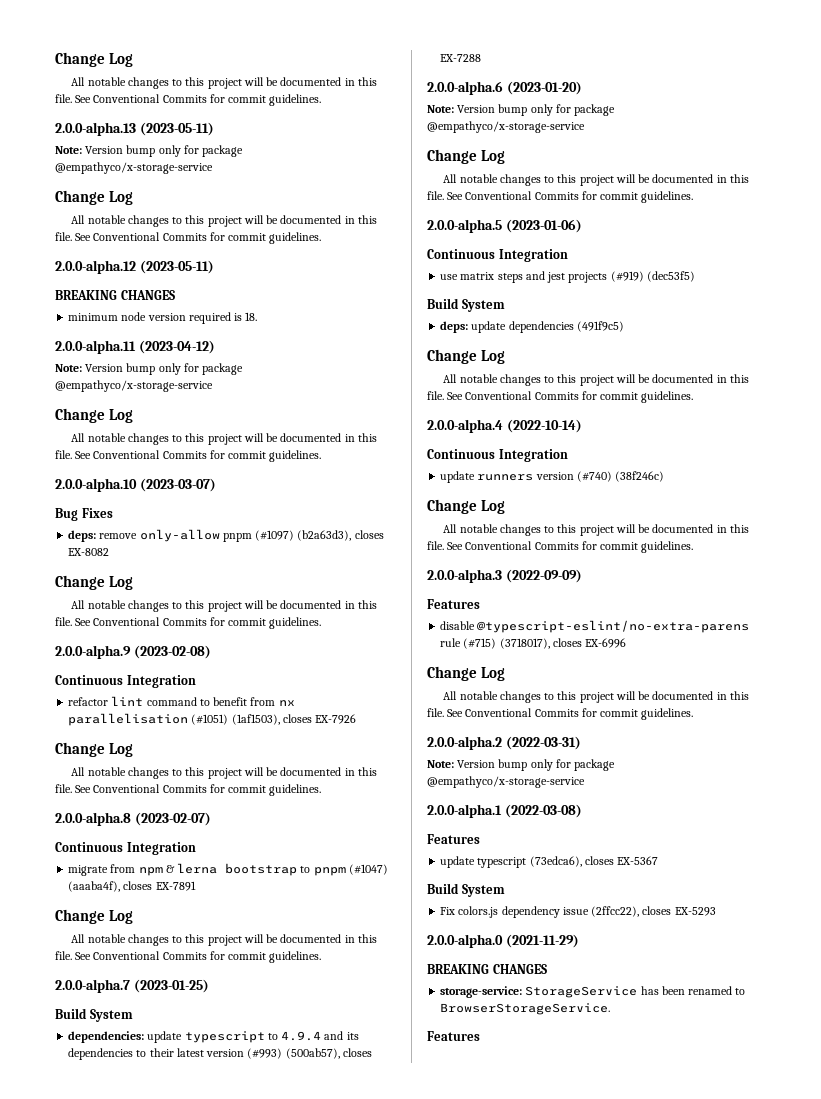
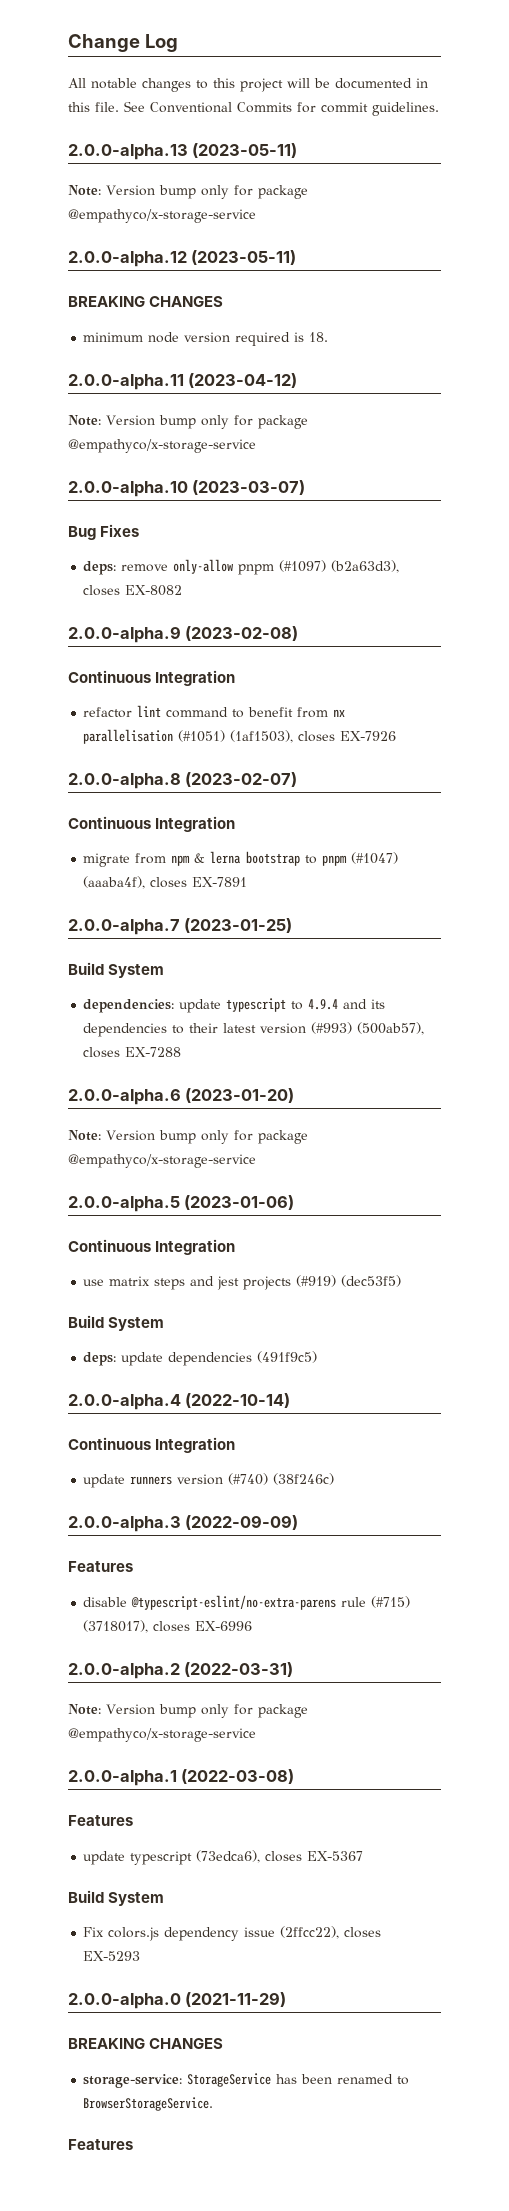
[55,190,134,205] [71,215,377,227] [55,232,322,244] // Change Log // All notable changes to this project will be documented in this file. See Conventional Commits for commit guidelines. -> (256, 216) none
[55,408,134,423] [71,433,377,445] [55,450,322,462] // Change Log // All notable changes to this project will be documented in this file. See Conventional Commits for commit guidelines. -> (256, 446) none
[55,575,134,590] [71,600,377,612] [55,617,322,629] // Change Log // All notable changes to this project will be documented in this file. See Conventional Commits for commit guidelines. -> (183, 590) none
[55,742,134,757] [71,767,377,779] [55,784,322,796] // Change Log // All notable changes to this project will be documented in this file. See Conventional Commits for commit guidelines. -> (397, 736) none
[55,909,134,924] [71,934,377,946] [55,951,322,963] // Change Log // All notable changes to this project will be documented in this file. See Conventional Commits for commit guidelines. -> (248, 882) none
[427,149,506,164] [443,174,749,186] [427,191,694,203] // Change Log // All notable changes to this project will be documented in this file. See Conventional Commits for commit guidelines. -> (256, 1161) none
[427,349,506,364] [443,374,749,386] [427,391,694,403] // Change Log // All notable changes to this project will be documented in this file. See Conventional Commits for commit guidelines. -> (318, 1357) none
[427,499,506,514] [443,524,749,536] [427,541,694,553] // Change Log // All notable changes to this project will be documented in this file. See Conventional Commits for commit guidelines. -> (335, 1479) none
[427,666,506,681] [443,691,749,703] [427,708,694,720] // Change Log // All notable changes to this project will be documented in this file. See Conventional Commits for commit guidelines. -> (253, 1626) none

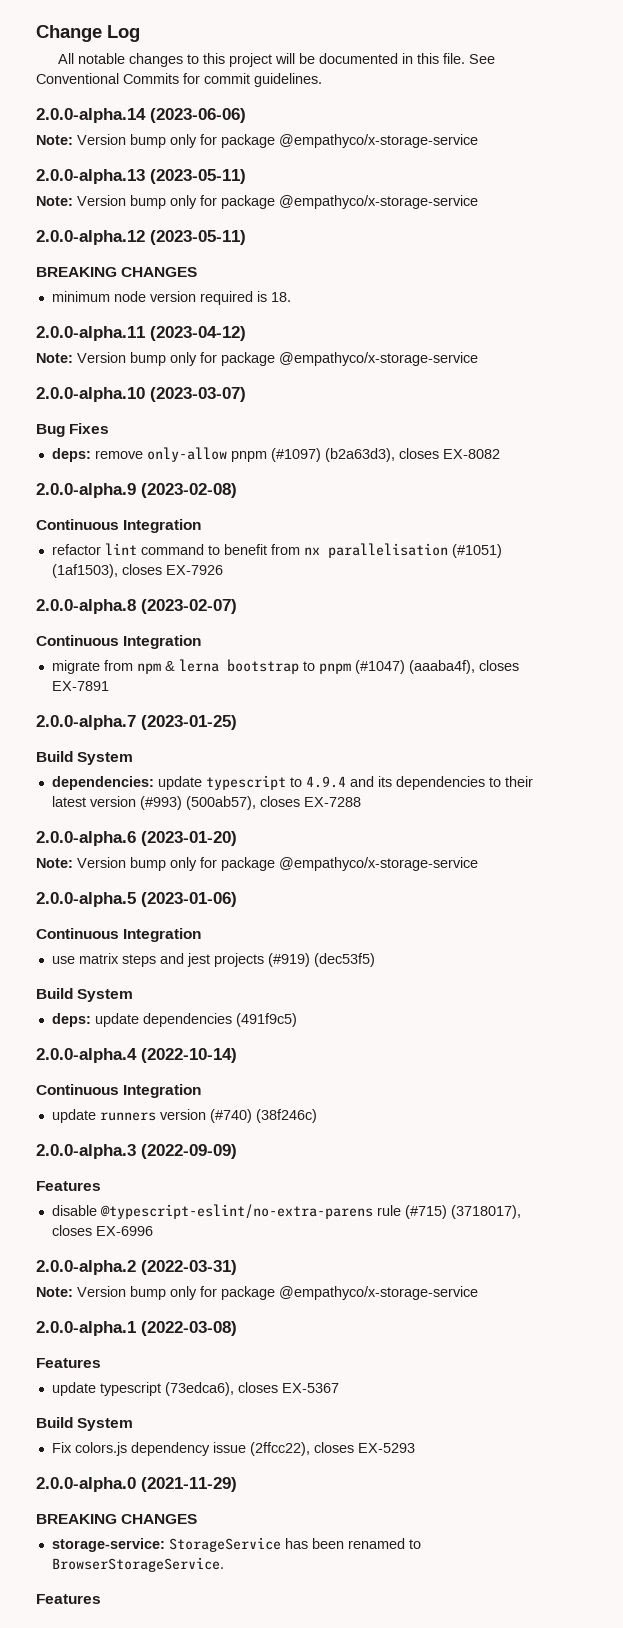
(439, 109) none -> [36,108,246,123] [36,134,478,148] // 2.0.0-alpha.14 (2023-06-06) // Note: Version bump only for package @empathyco/x-storage-service

